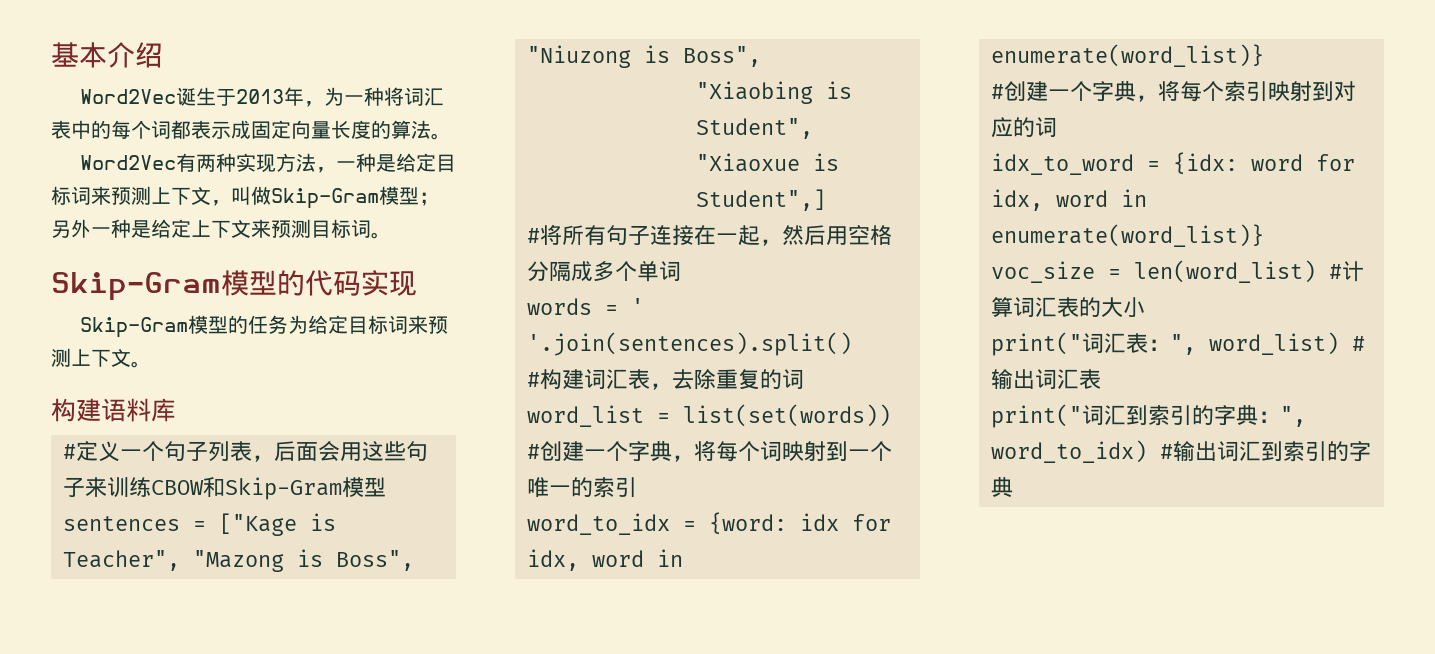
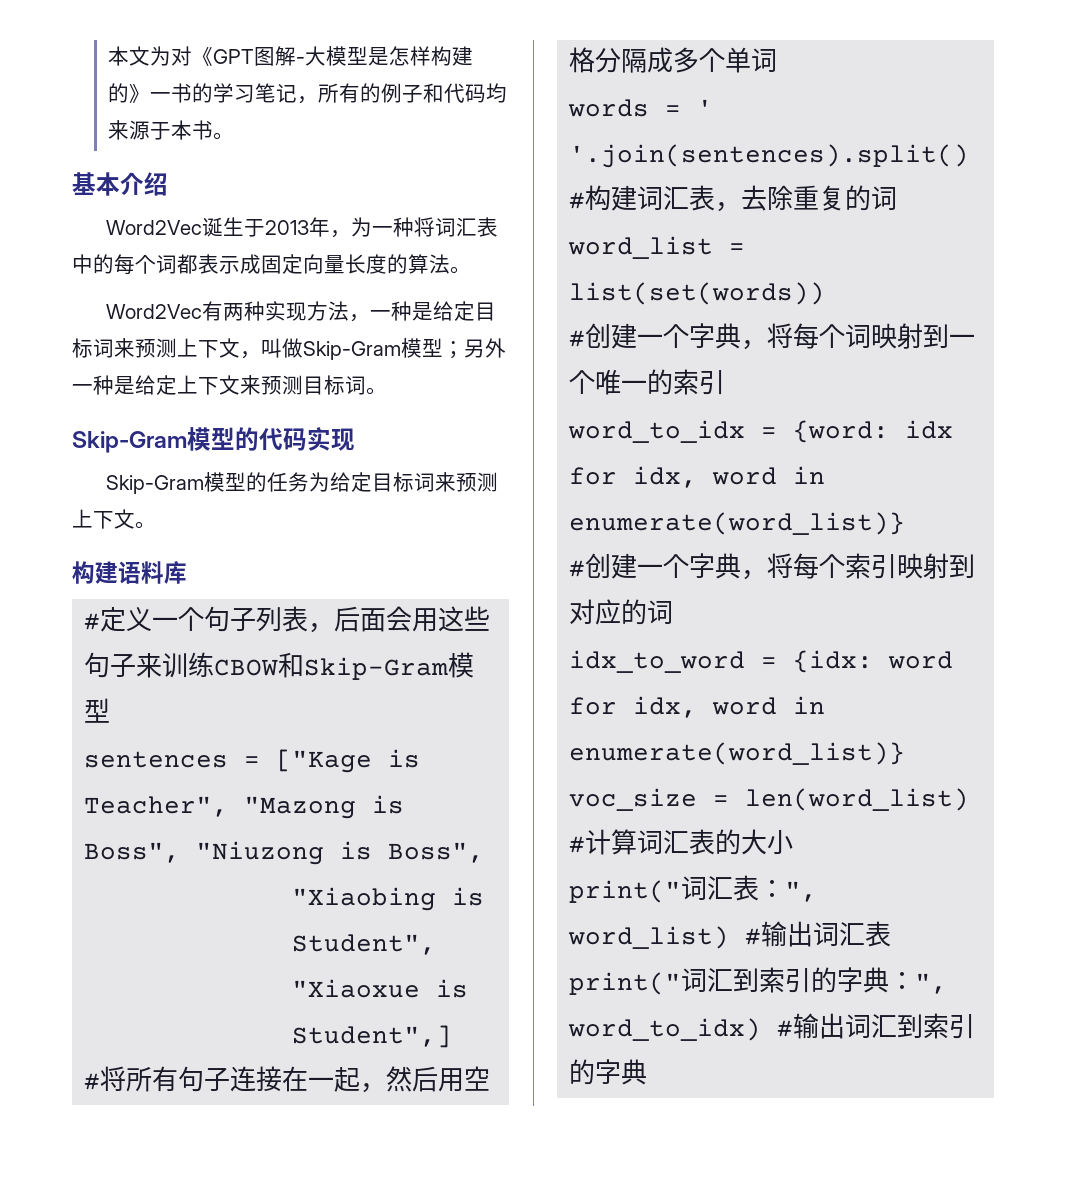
(51, 54) none -> [108,46,474,66] [108,83,508,104] [108,120,235,140] 本文为对《GPT图解-大模型是怎样构建的》一书的学习笔记，所有的例子和代码均来源于本书。 //

